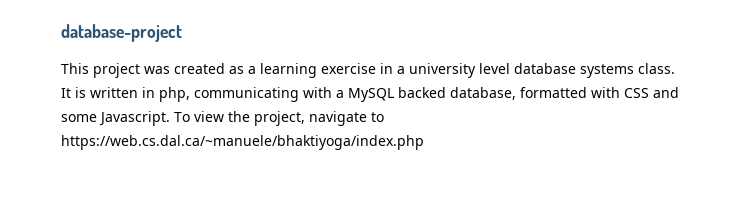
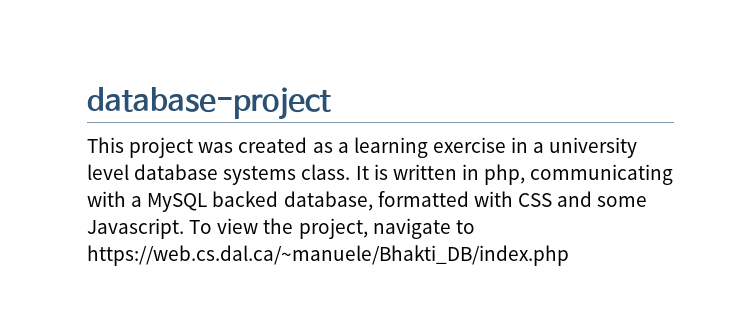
[61,135,424,150] https://web.cs.dal.ca/~manuele/bhaktiyoga/index.php -> [87,245,569,266] https://web.cs.dal.ca/~manuele/Bhakti_DB/index.php

